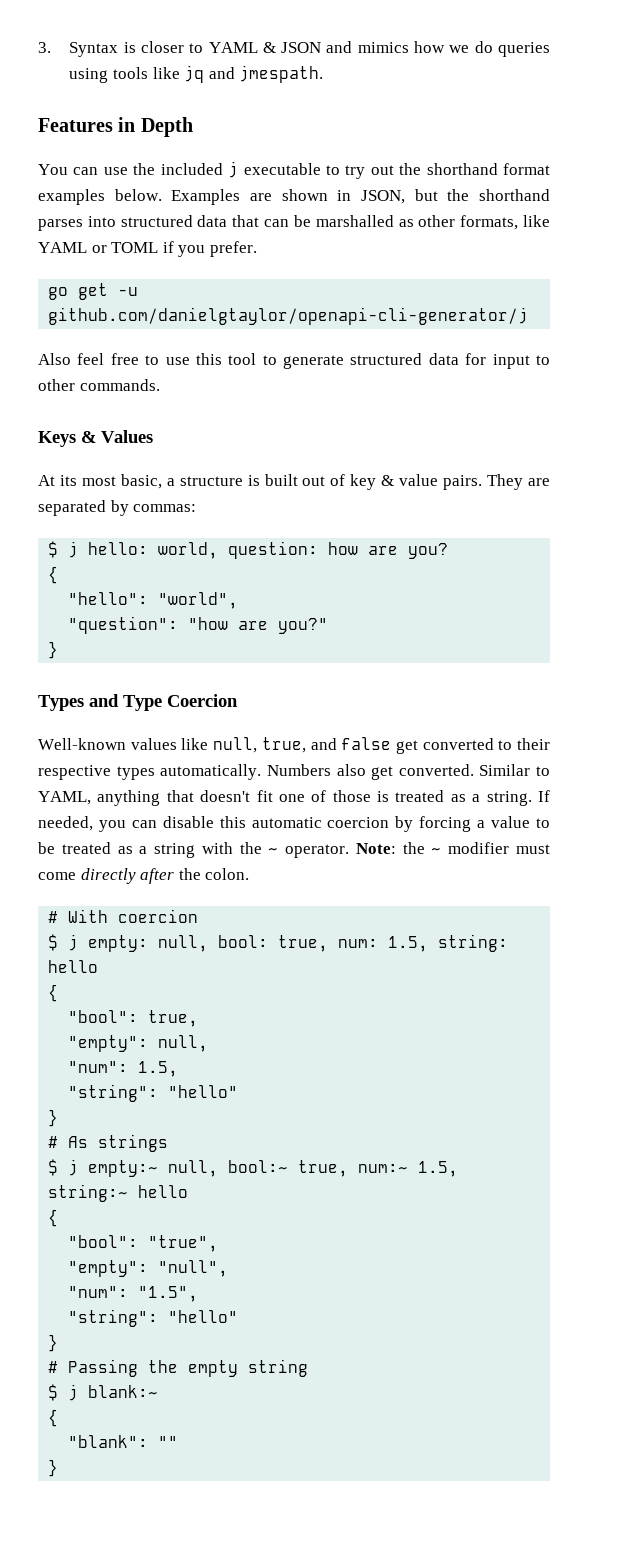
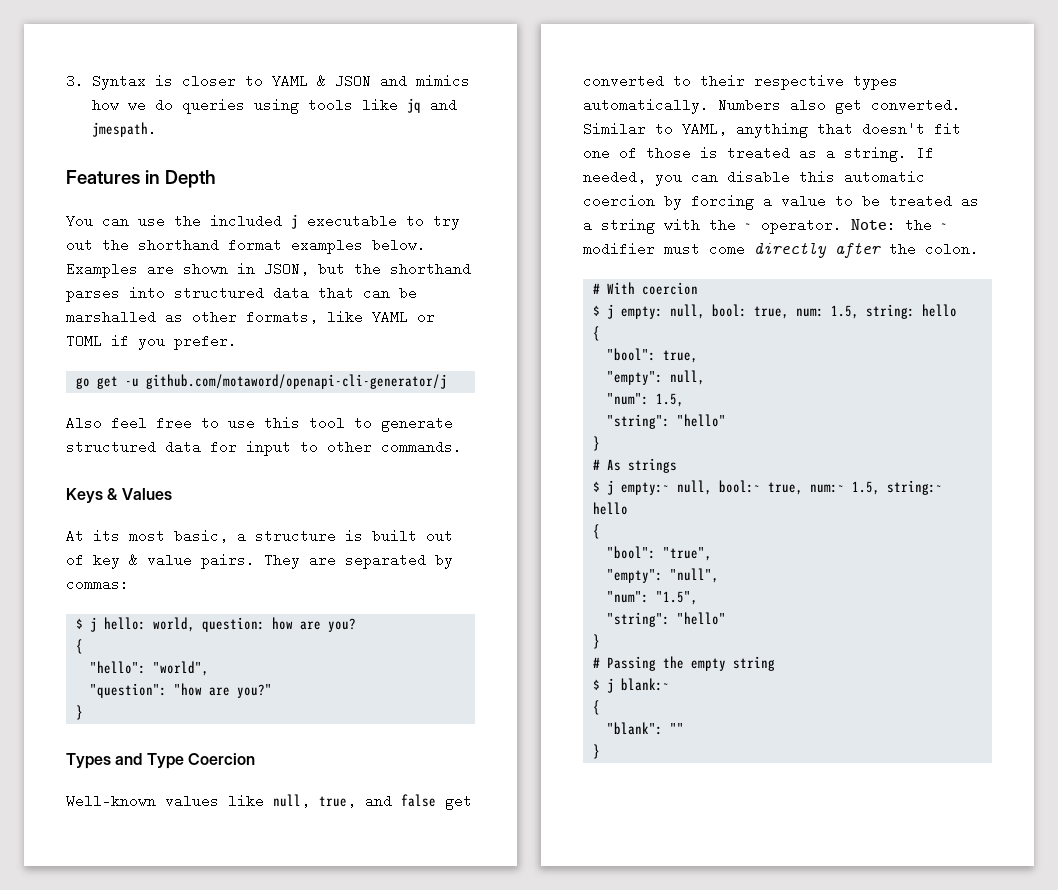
[48,307,529,325] github.com/danielgtaylor/openapi-cli-generator/j -> [145,374,447,389] github.com/motaword/openapi-cli-generator/j

